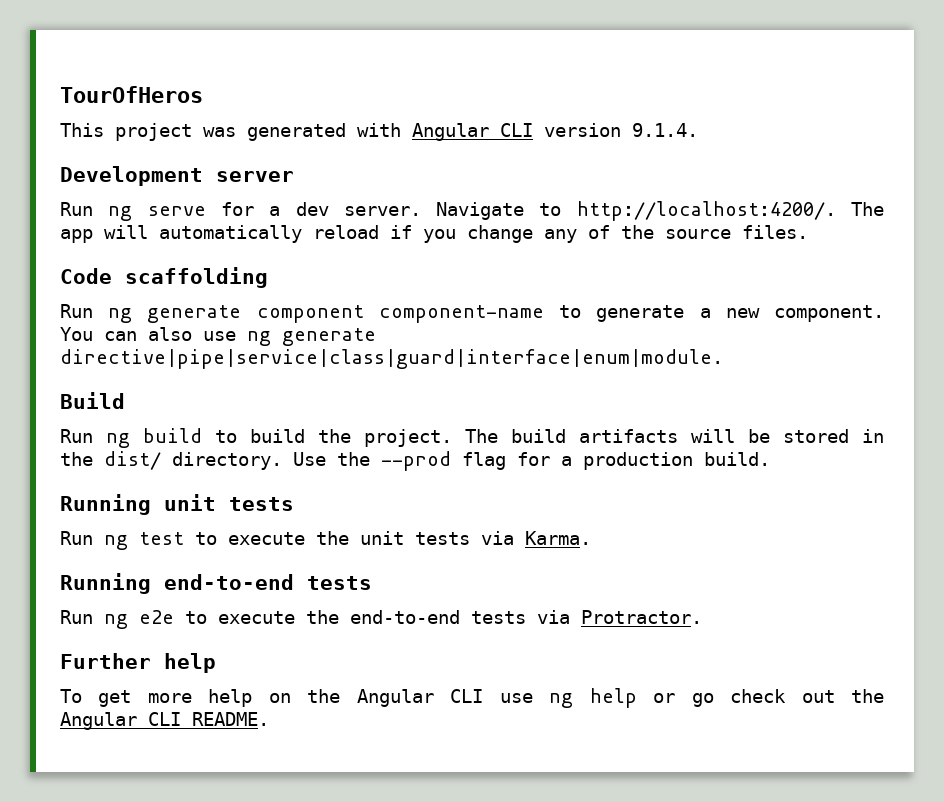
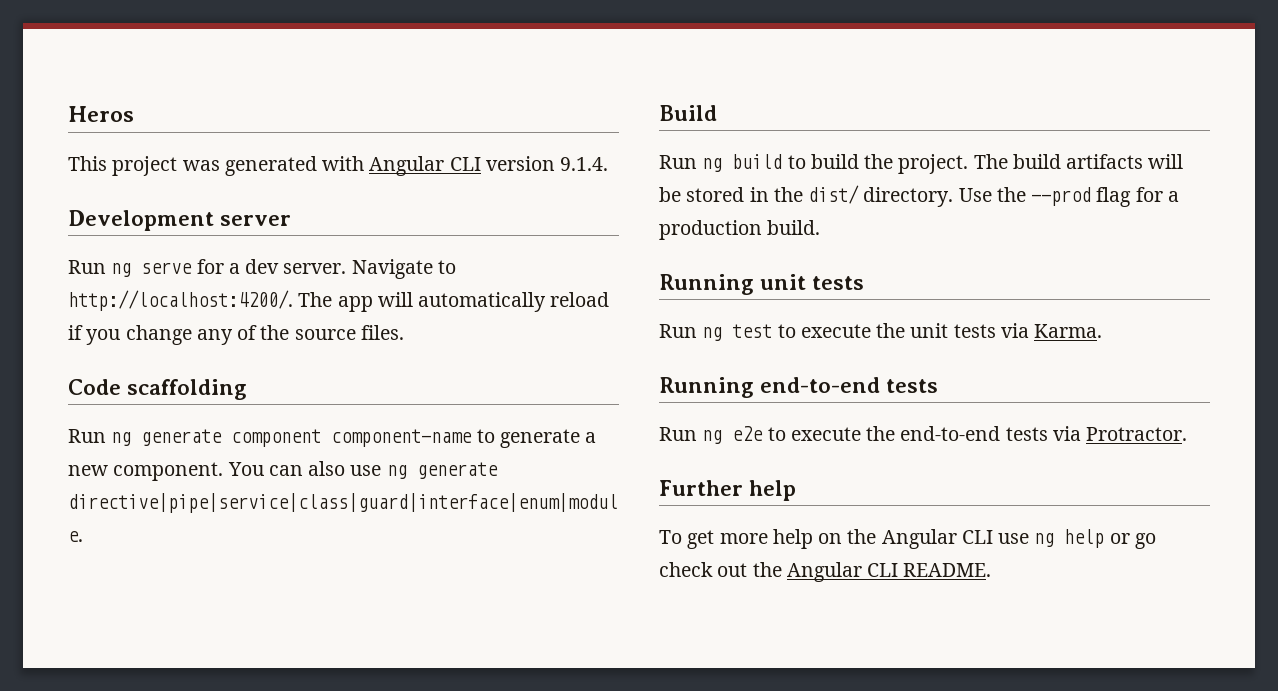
[60,86,203,103] TourOfHeros -> [68,106,134,122] Heros

